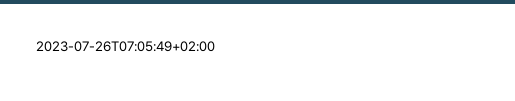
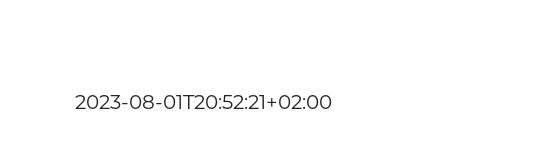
[36,41,215,52] 2023-07-26T07:05:49+02:00 -> [75,95,332,109] 2023-08-01T20:52:21+02:00

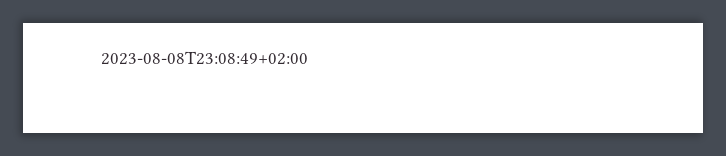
[75,95,332,109] 2023-08-01T20:52:21+02:00 -> [101,51,308,65] 2023-08-08T23:08:49+02:00

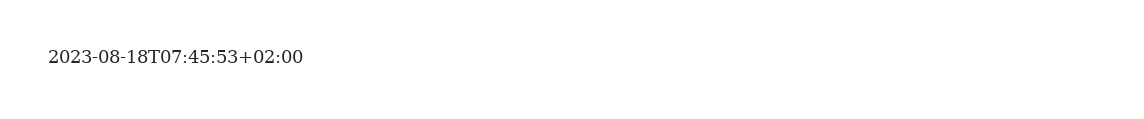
[101,51,308,65] 2023-08-08T23:08:49+02:00 -> [48,50,303,63] 2023-08-18T07:45:53+02:00

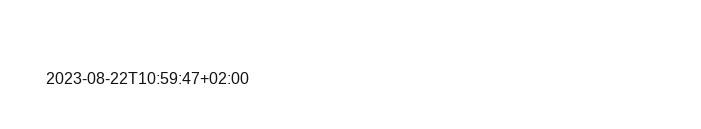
[48,50,303,63] 2023-08-18T07:45:53+02:00 -> [46,72,249,84] 2023-08-22T10:59:47+02:00

